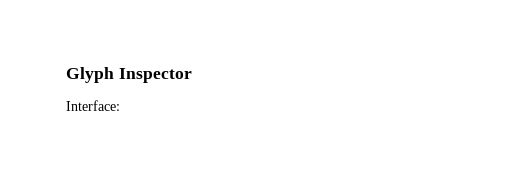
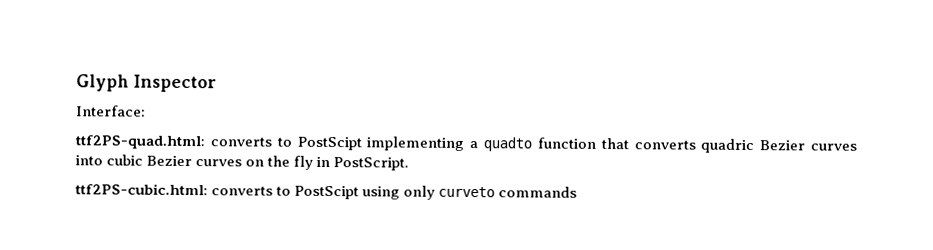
(120, 105) none -> [75,135,858,154] [75,154,410,171] [75,183,578,200] // ttf2PS-quad.html: converts to PostScipt implementing a quadto function that converts quadric Bezier curves into cubic Bezier curves on the fly in PostScript. // ttf2PS-cubic.html: converts to PostScipt using only curveto commands

